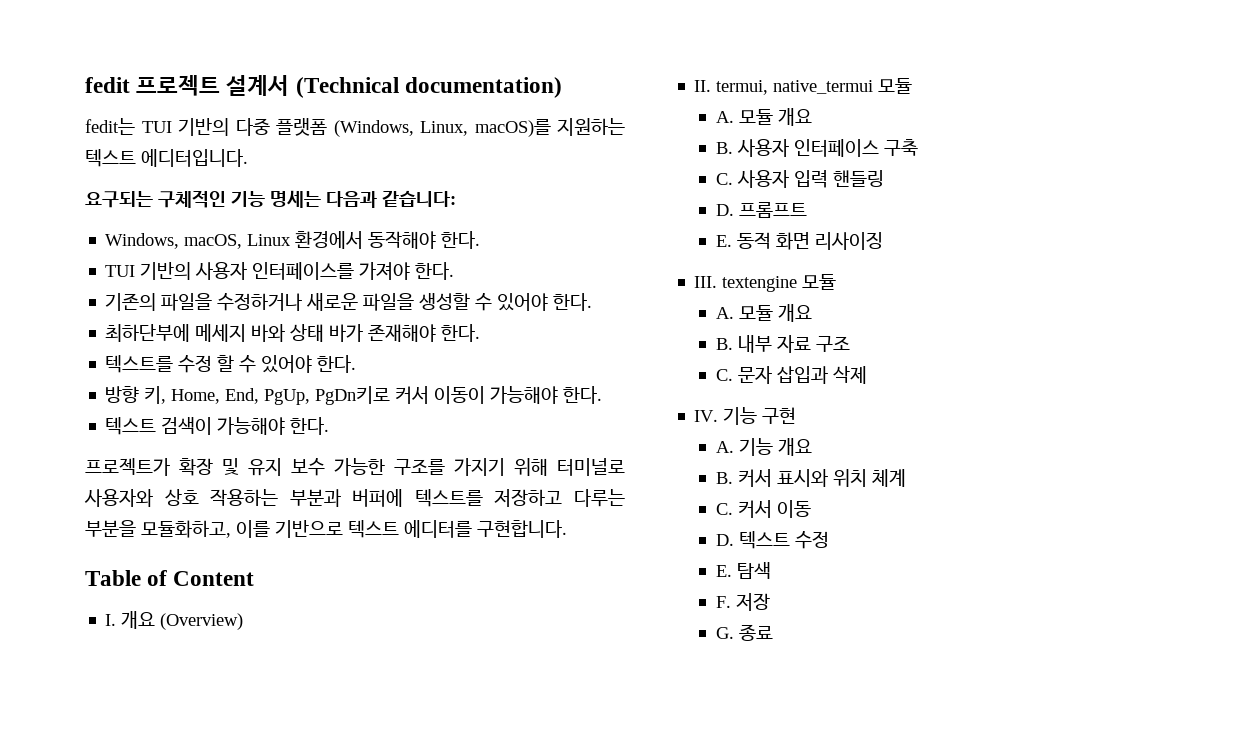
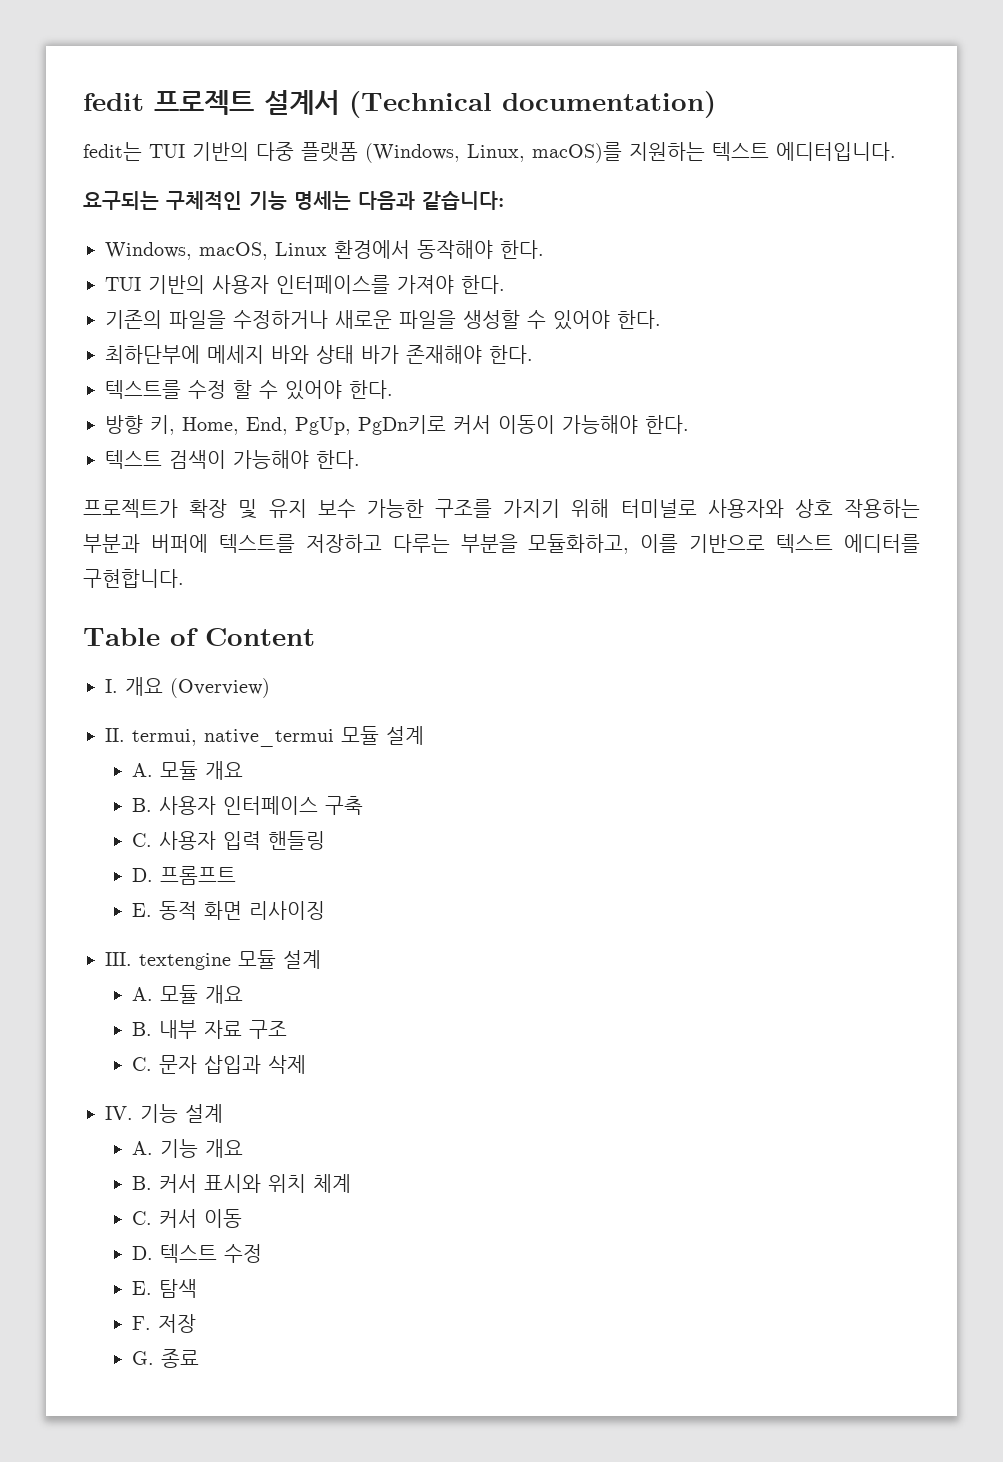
(913, 86) none -> [386,726,424,745] 설계
(837, 282) none -> [283,950,321,969] 설계
[762,407,797,424] 구현 -> [185,1104,223,1123] 설계

